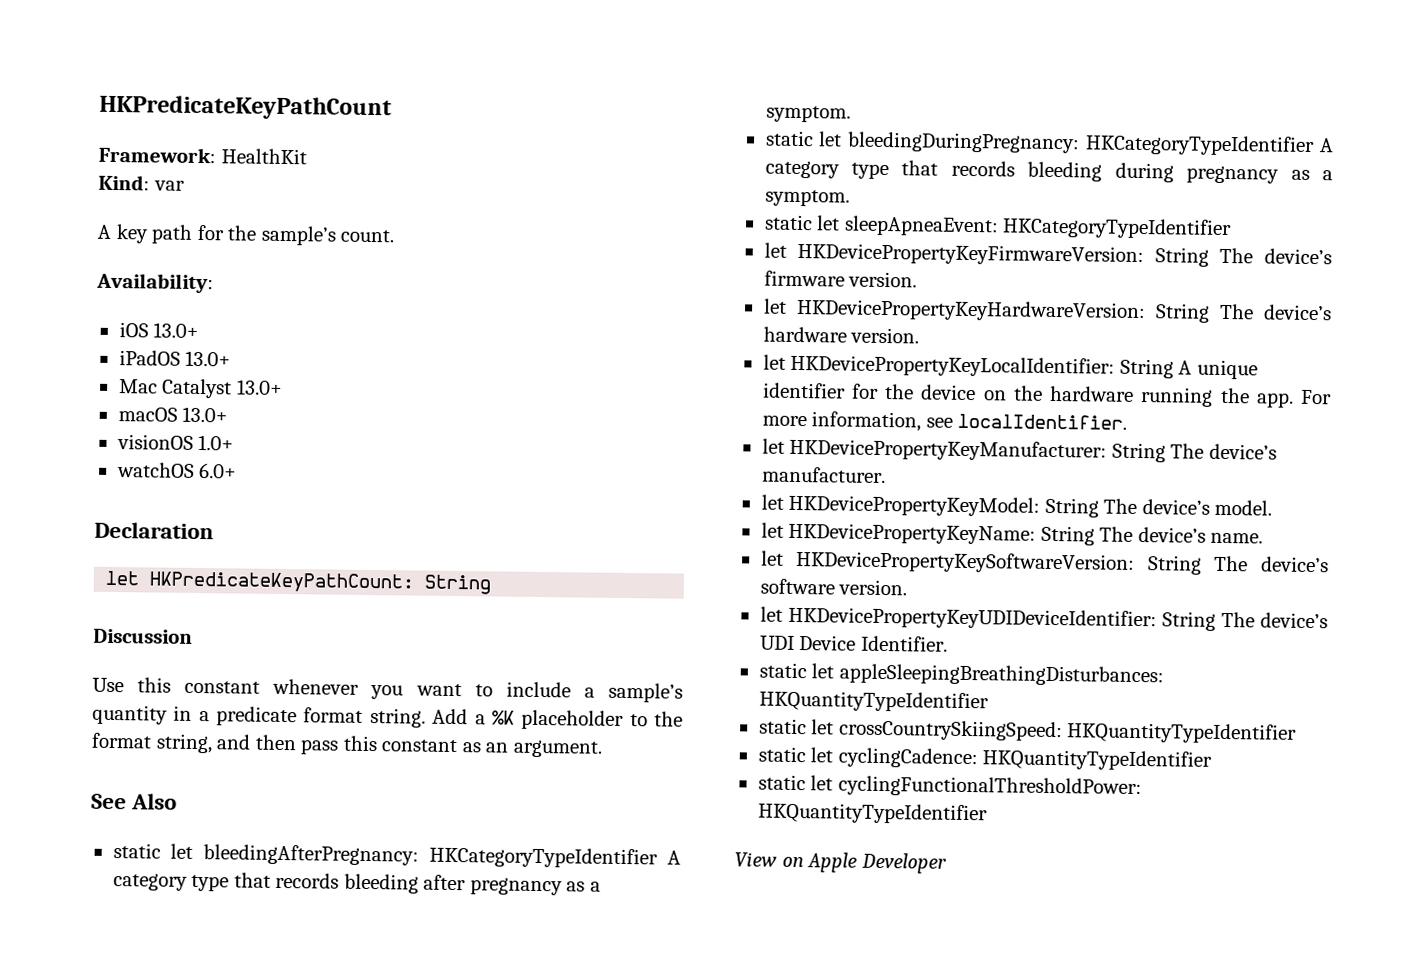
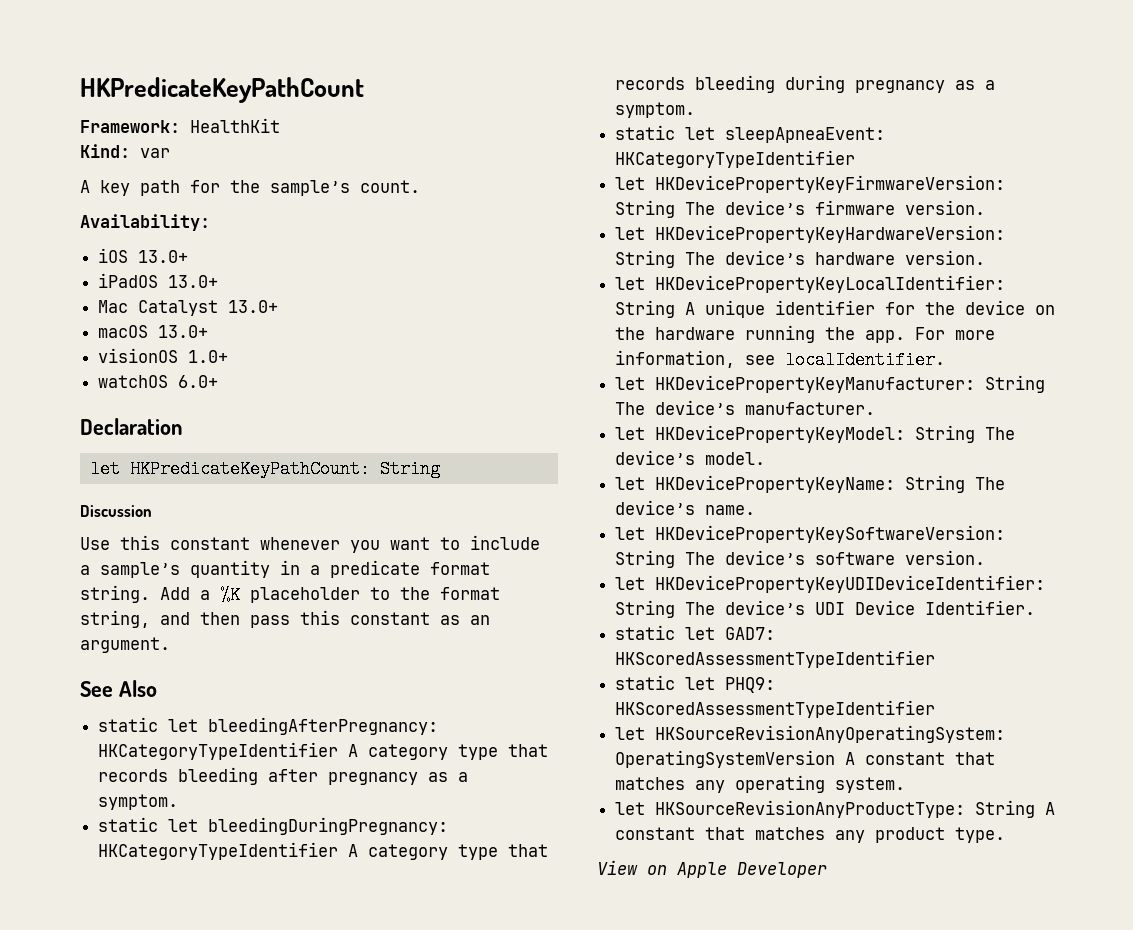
[838,663,1164,687] [758,690,989,713] [758,718,1298,744] [757,746,1213,771] [757,774,1142,799] [757,802,988,825] appleSleepingBreathingDisturbances: HKQuantityTypeIdentifier // static let crossCountrySkiingSpeed: HKQuantityTypeIdentifier // static let cyclingCadence: HKQuantityTypeIdentifier // static let cyclingFunctionalThresholdPower: HKQuantityTypeIdentifier -> [725,627,776,640] [615,650,936,668] [615,675,776,693] [615,700,936,718] [615,725,1006,743] [615,750,996,768] [615,775,906,793] [615,800,1056,818] [615,827,1006,843] GAD7: HKScoredAssessmentTypeIdentifier // static let PHQ9: HKScoredAssessmentTypeIdentifier // let HKSourceRevisionAnyOperatingSystem: OperatingSystemVersion A constant that matches any operating system. // let HKSourceRevisionAnyProductType: String A constant that matches any product type.

